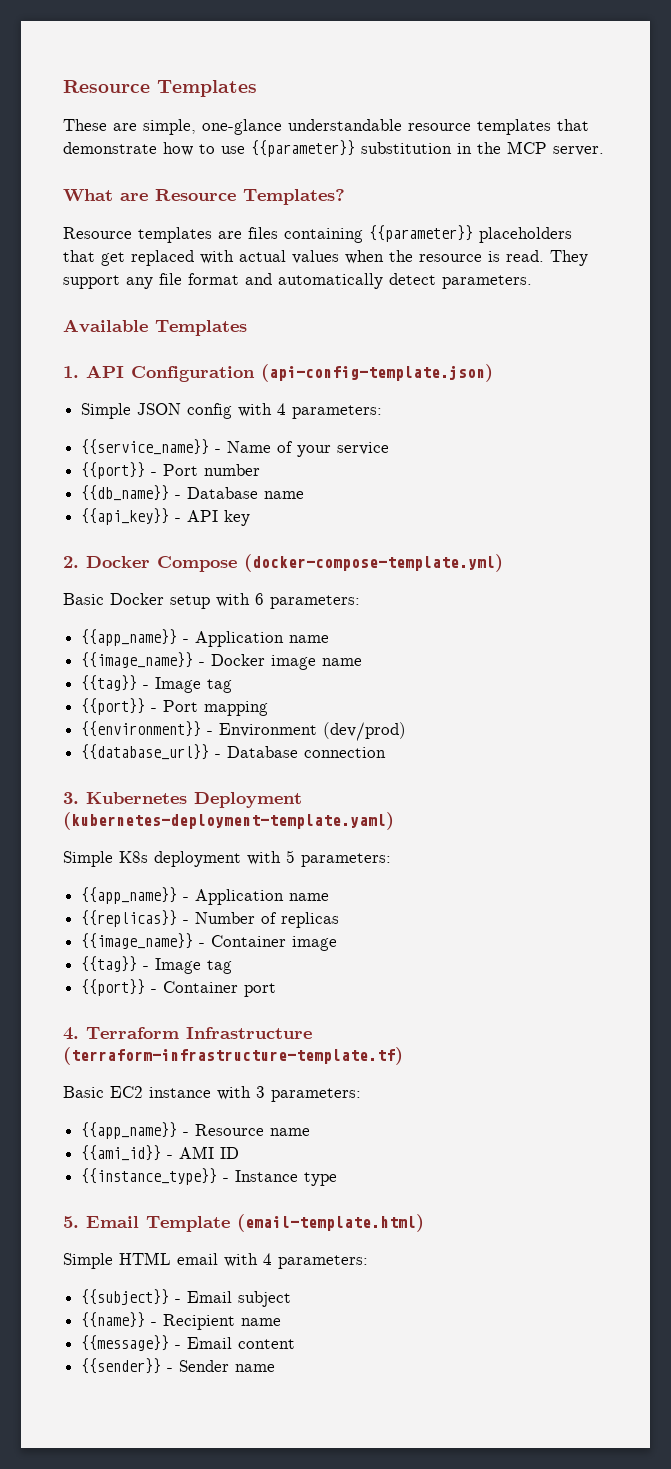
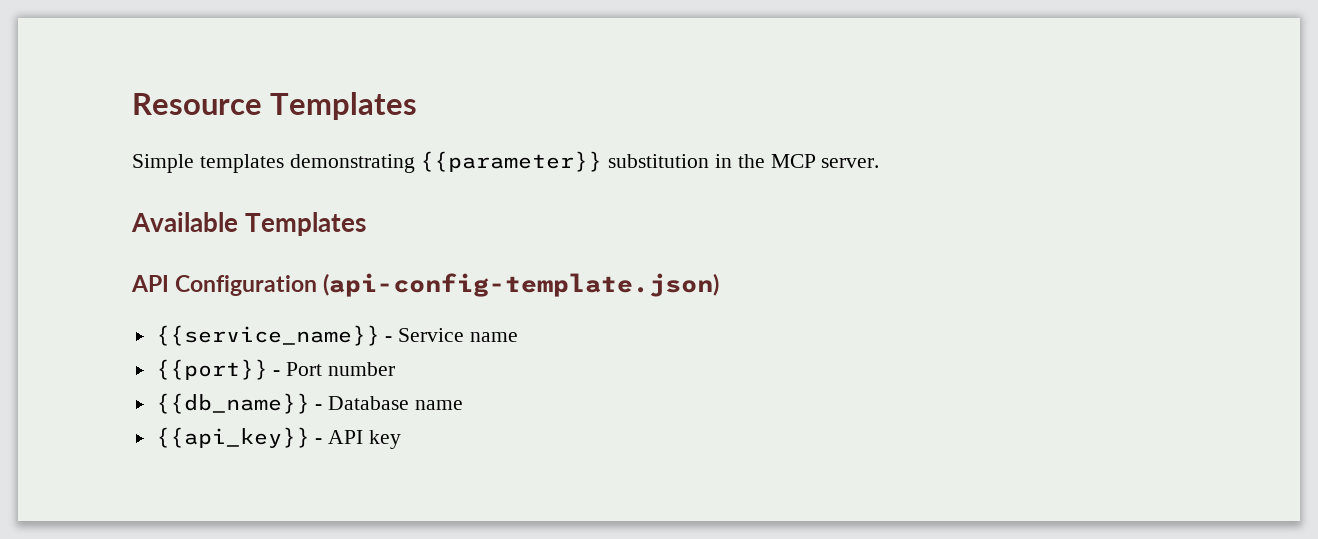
[63,119,589,135] [63,142,245,156] These are simple, one-glance understandable resource templates that demonstrate how to use -> [132,154,415,173] Simple templates demonstrating
[63,189,345,205] [63,225,572,243] [63,250,588,266] [63,273,532,289] // What are Resource Templates? // Resource templates are files containing {{parameter}} placeholders that get replaced with actual values when the resource is read. They support any file format and automatically detect parameters. -> (880, 163) none
[63,366,79,378] 1. -> (367, 224) none
[81,403,383,419] [81,439,390,457] Simple JSON config with 4 parameters: // {{service_name}} - Name of your service -> [155,325,519,346] {{service_name}} - Service name
[63,554,503,572] [63,593,360,609] [81,629,330,647] [81,652,363,670] [81,675,233,693] [81,698,269,716] [81,721,407,741] [81,744,387,760] [63,792,302,808] [63,812,394,830] [63,850,391,867] [81,887,330,905] [81,910,340,928] [81,933,338,951] [81,956,233,974] [81,979,277,997] [63,1027,312,1040] [63,1047,403,1065] [63,1086,361,1102] [81,1122,311,1139] [81,1145,240,1161] [81,1168,338,1186] [63,1214,424,1232] [63,1252,368,1269] [81,1289,292,1307] [81,1312,282,1330] [81,1335,296,1351] [81,1358,276,1374] // 2. Docker Compose (docker-compose-template.yml) // Basic Docker setup with 6 parameters: // {{app_name}} - Application name // {{image_name}} - Docker image name // {{tag}} - Image tag // {{port}} - Port mapping // {{environment}} - Environment (dev/prod) // {{database_url}} - Database connection // 3. Kubernetes Deployment (kubernetes-deployment-template.yaml) // Simple K8s deployment with 5 parameters: // {{app_name}} - Application name // {{replicas}} - Number of replicas // {{image_name}} - Container image // {{tag}} - Image tag // {{port}} - Container port // 4. Terraform Infrastructure (terraform-infrastructure-template.tf) // Basic EC2 instance with 3 parameters: // {{app_name}} - Resource name // {{ami_id}} - AMI ID // {{instance_type}} - Instance type // 5. Email Template (email-template.html) // Simple HTML email with 4 parameters: // {{subject}} - Email subject // {{name}} - Recipient name // {{message}} - Email content // {{sender}} - Sender name -> (402, 439) none

